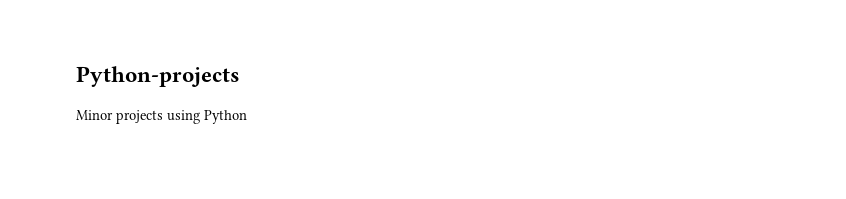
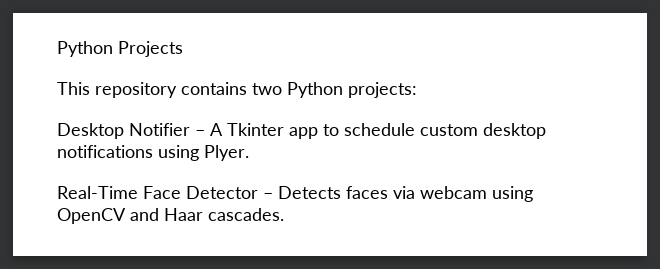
[76,66,240,87] [76,110,247,124] Python-projects // Minor projects using Python -> [57,41,183,57] [57,82,417,98] [57,123,546,139] [57,145,249,161] [57,186,533,202] [57,208,284,224] Python Projects // This repository contains two Python projects: // Desktop Notifier – A Tkinter app to schedule custom desktop notifications using Plyer. // Real-Time Face Detector – Detects faces via webcam using OpenCV and Haar cascades.

